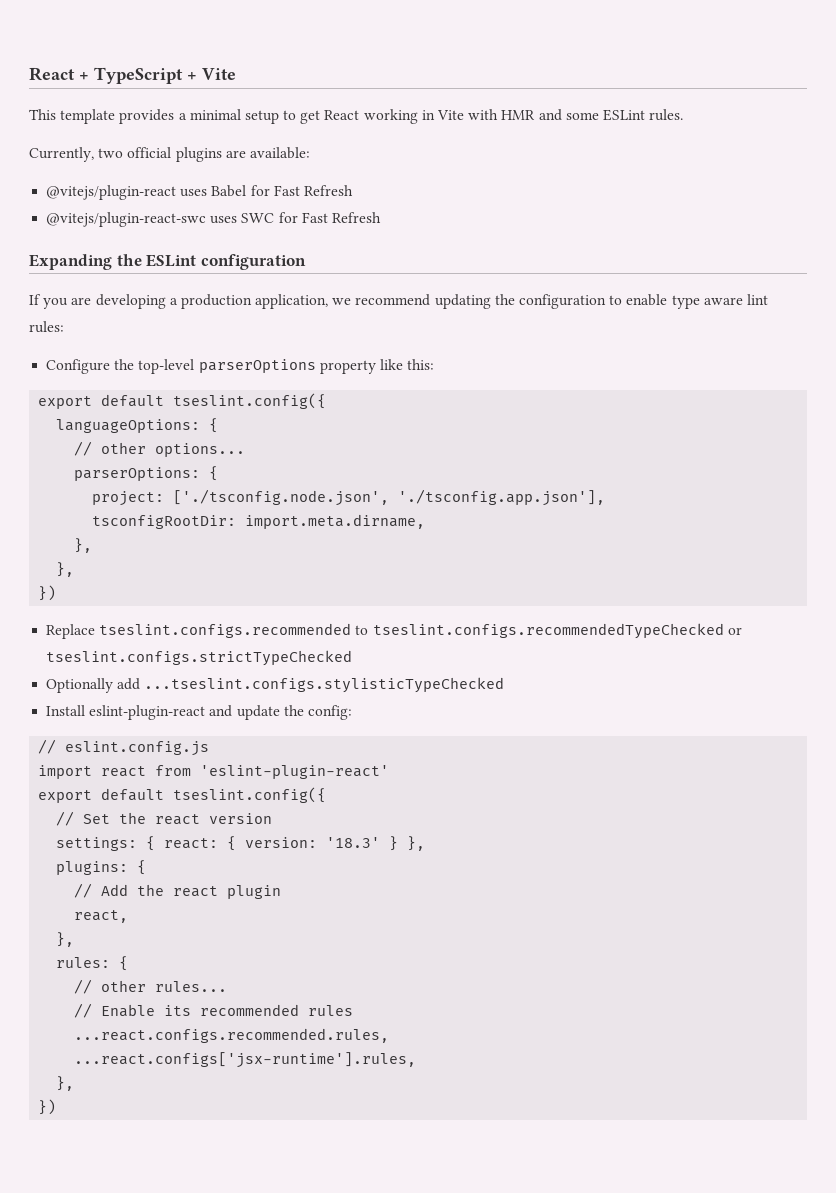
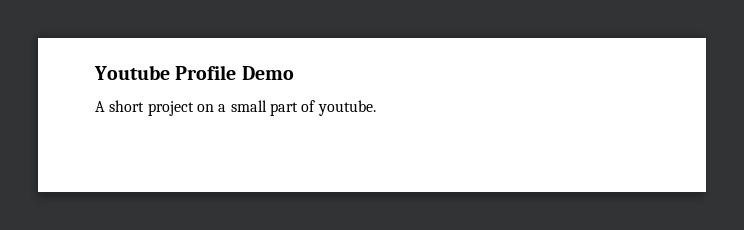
[29,67,236,84] [29,109,684,124] [29,147,310,162] [46,185,353,200] [46,212,381,227] [29,254,306,270] [29,294,768,309] [29,321,64,333] [46,359,435,374] [38,393,327,409] [56,418,219,433] [74,441,246,457] [74,466,219,481] [92,489,606,506] [92,514,426,529] [74,538,93,553] [56,562,75,577] [38,585,57,601] [46,623,742,639] [46,650,353,666] [46,677,505,693] [46,705,352,720] [38,739,210,756] [38,765,390,779] [38,787,327,803] [56,811,273,826] [56,836,426,851] [56,860,147,875] [74,883,282,899] [74,910,129,923] [56,932,75,947] [56,956,129,971] [74,979,228,994] [74,1003,354,1018] [74,1028,390,1043] [74,1052,417,1068] [56,1076,75,1091] [38,1099,57,1115] React + TypeScript + Vite // This template provides a minimal setup to get React working in Vite with HMR and some ESLint rules. // Currently, two official plugins are available: // @vitejs/plugin-react uses Babel for Fast Refresh // @vitejs/plugin-react-swc uses SWC for Fast Refresh // Expanding the ESLint configuration // If you are developing a production application, we recommend updating the configuration to enable type aware lint rules: // Configure the top-level parserOptions property like this: // export default tseslint.config({ // languageOptions: { // // other options... // parserOptions: { // project: ['./tsconfig.node.json', './tsconfig.app.json'], // tsconfigRootDir: import.meta.dirname, // }, // }, // }) // Replace tseslint.configs.recommended to tseslint.configs.recommendedTypeChecked or tseslint.configs.strictTypeChecked // Optionally add ...tseslint.configs.stylisticTypeChecked // Install eslint-plugin-react and update the config: // // eslint.config.js // import react from 'eslint-plugin-react' // export default tseslint.config({ // // Set the react version // settings: { react: { version: '18.3' } }, // plugins: { // // Add the react plugin // react, // }, // rules: { // // other rules... // // Enable its recommended rules // ...react.configs.recommended.rules, // ...react.configs['jsx-runtime'].rules, // }, // }) -> [94,65,294,80] [95,100,376,116] Youtube Profile Demo // A short project on a small part of youtube.

